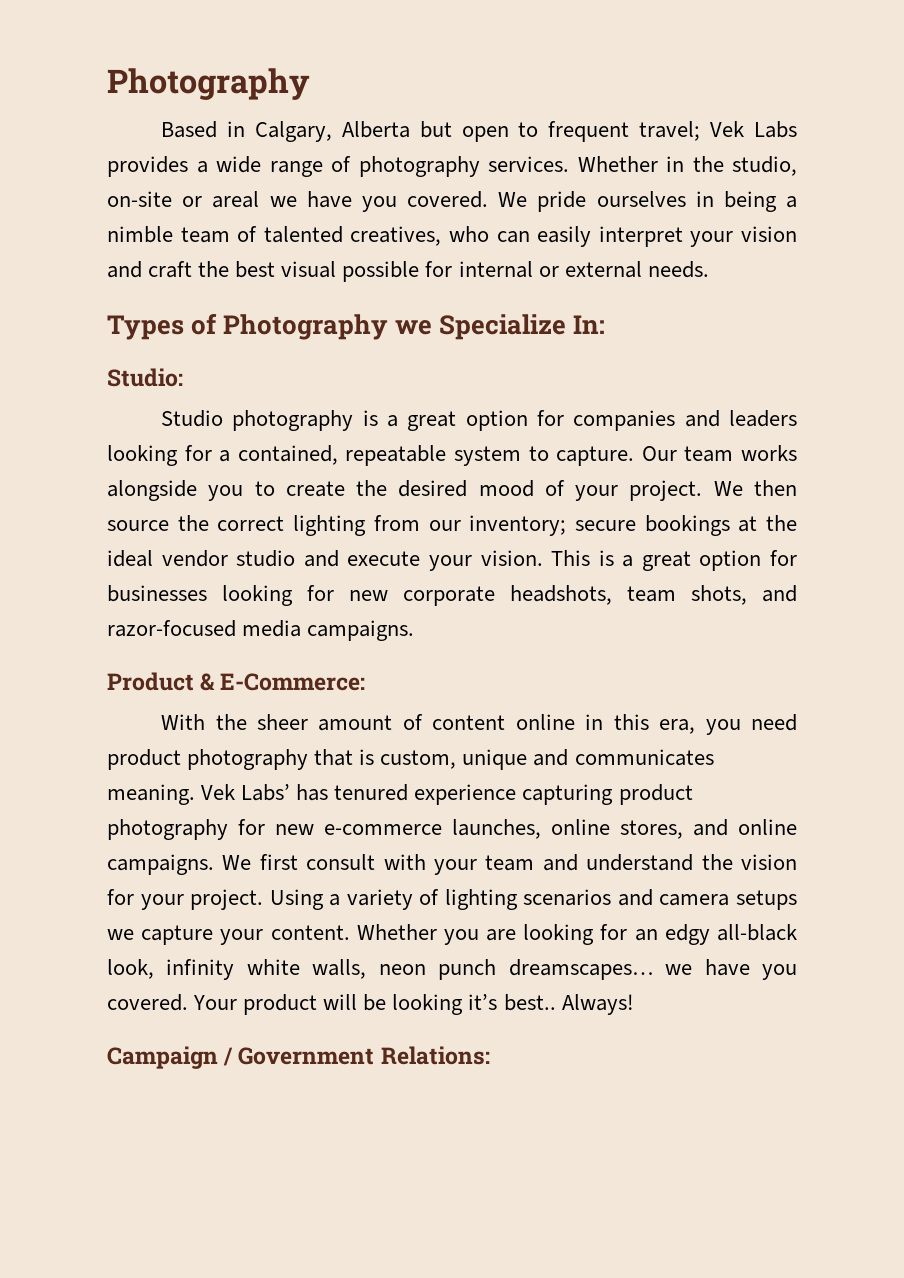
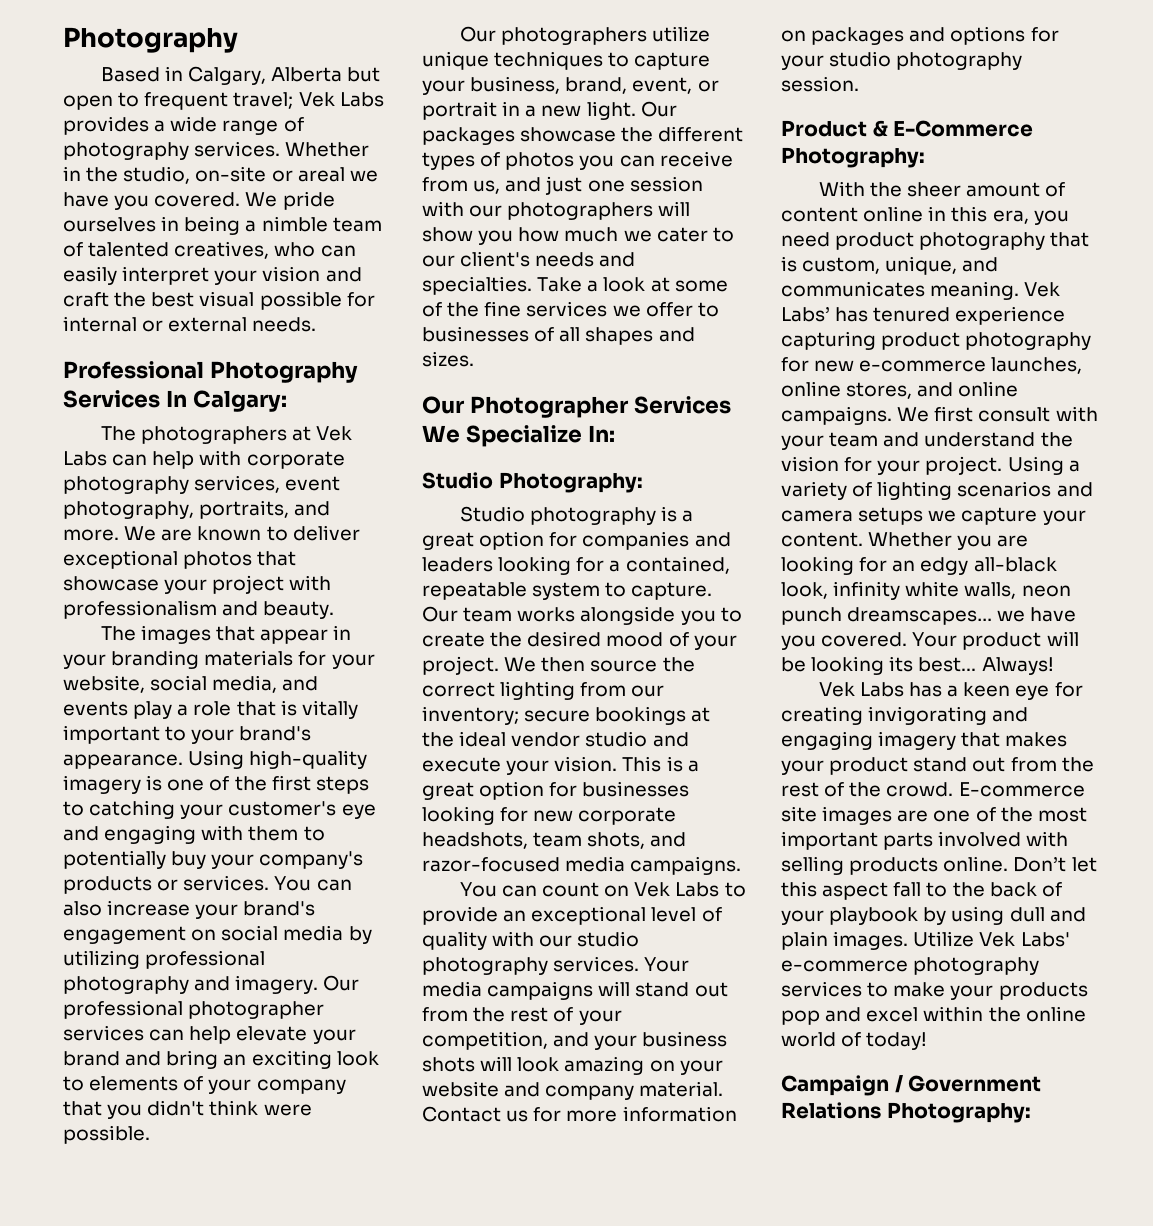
[107,313,433,340] Types of Photography we -> [63,361,358,383] [63,390,287,412] [100,426,353,444] [63,450,345,469] [63,475,341,494] [63,500,331,519] [63,525,360,541] [63,550,297,569] [63,575,332,594] [63,600,335,619] [100,625,352,644] [63,650,375,669] [63,675,319,693] [63,700,358,719] [63,725,312,744] [63,750,368,769] [63,775,369,794] [63,800,376,819] [63,825,325,844] [63,850,364,869] [63,875,352,894] [63,900,316,919] [63,925,372,944] [63,950,266,969] [63,975,360,994] [63,1000,325,1019] [63,1025,356,1044] [63,1050,379,1069] [63,1076,346,1094] [63,1100,312,1119] [63,1125,150,1144] [459,26,711,45] [422,51,711,70] [422,76,719,95] [422,101,677,120] [422,126,744,145] [422,151,733,170] [422,176,703,195] [422,201,691,220] [422,227,734,245] [422,251,636,267] [422,276,728,295] [422,301,719,317] [422,326,695,345] [422,351,474,367] [422,396,731,418] [422,425,460,443] Professional Photography Services In Calgary: // The photographers at Vek Labs can help with corporate photography services, event photography, portraits, and more. We are known to deliver exceptional photos that showcase your project with professionalism and beauty. // The images that appear in your branding materials for your website, social media, and events play a role that is vitally important to your brand's appearance. Using high-quality imagery is one of the first steps to catching your customer's eye and engaging with them to potentially buy your company's products or services. You can also increase your brand's engagement on social media by utilizing professional photography and imagery. Our professional photographer services can help elevate your brand and bring an exciting look to elements of your company that you didn't think were possible. // Our photographers utilize unique techniques to capture your business, brand, event, or portrait in a new light. Our packages showcase the different types of photos you can receive from us, and just one session with our photographers will show you how much we cater to our client's needs and specialties. Take a look at some of the fine services we offer to businesses of all shapes and sizes. // Our Photographer Services We
[107,368,183,387] Studio: -> [422,472,643,493] Studio Photography:
(415, 630) none -> [459,882,746,897] [422,906,722,925] [422,931,640,950] [422,956,690,975] [422,981,728,1000] [422,1007,622,1025] [422,1031,728,1050] [422,1056,723,1075] [422,1081,724,1100] [422,1106,737,1122] [781,26,1059,45] [781,51,1023,70] [781,76,859,92] // You can count on Vek Labs to provide an exceptional level of quality with our studio photography services. Your media campaigns will stand out from the rest of your competition, and your business shots will look amazing on your website and company material. Contact us for more information on packages and options for your studio photography session.
[220,673,366,691] E-Commerce: -> [893,120,1034,137] [781,147,925,168] E-Commerce Photography:
[462,749,528,770] unique -> [885,256,958,275] unique,
[468,994,556,1011] it’s best.. -> [889,656,977,672] its best...
(634, 1004) none -> [818,682,1083,700] [781,706,1029,725] [781,731,1068,750] [781,757,1094,775] [781,782,1085,797] [781,806,1087,825] [781,831,1069,850] [781,856,1097,875] [781,881,1062,900] [781,906,1086,925] [781,931,1070,950] [781,957,1040,975] [781,981,1088,1000] [781,1006,1086,1025] [781,1032,928,1050] // Vek Labs has a keen eye for creating invigorating and engaging imagery that makes your product stand out from the rest of the crowd. E-commerce site images are one of the most important parts involved with selling products online. Don’t let this aspect fall to the back of your playbook by using dull and plain images. Utilize Vek Labs' e-commerce photography services to make your products pop and excel within the online world of today!
[380,1046,490,1065] Relations: -> [781,1102,1031,1123] Relations Photography:

